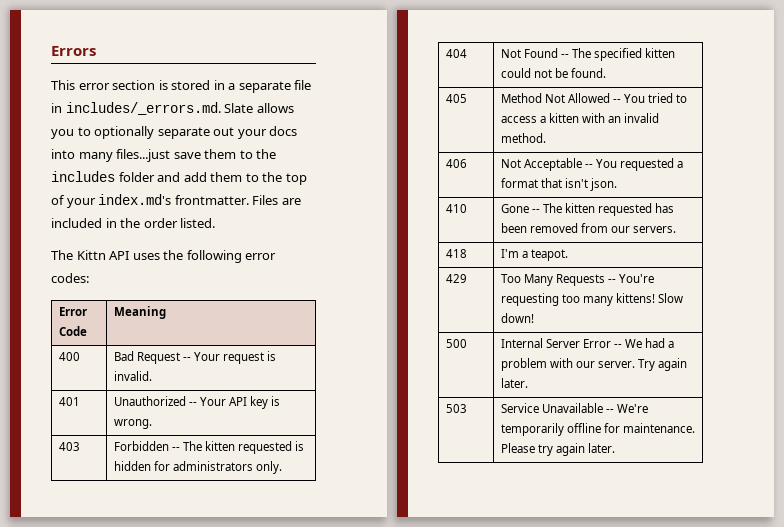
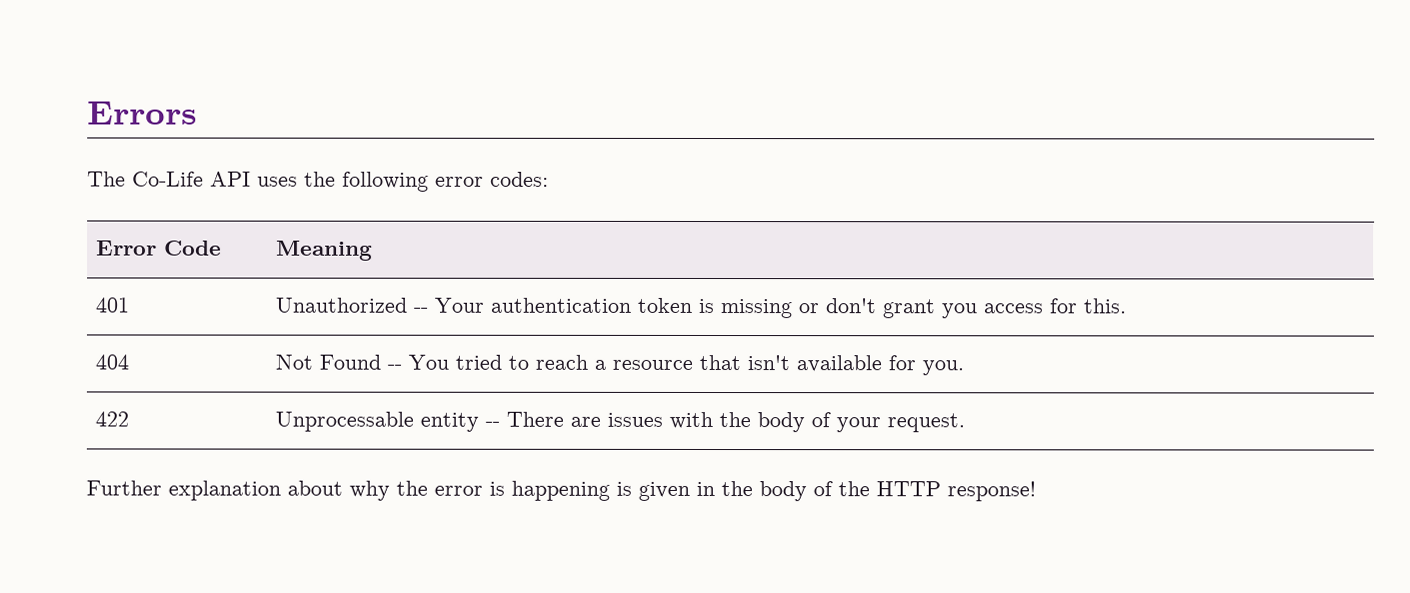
[51,80,312,93] [51,102,294,115] [51,126,298,139] [51,149,277,162] [51,171,307,185] [51,194,301,208] [51,218,216,228] [51,250,106,260] // This error section is stored in a separate file in includes/_errors.md. Slate allows you to optionally separate out your docs into many files...just save them to the includes folder and add them to the top of your index.md's frontmatter. Files are included in the order listed. // The Kittn -> [87,171,204,187] // The Co-Life
[58,352,80,361] [113,351,277,364] [113,371,152,381] [58,397,80,406] [113,396,281,409] [113,419,152,429] [58,442,80,451] [113,441,305,454] [113,461,282,474] [445,49,467,58] [500,48,676,61] [500,68,606,78] [445,94,467,103] [500,93,688,103] [500,113,660,123] [500,133,546,143] [445,159,467,168] [500,158,684,171] [500,178,617,191] [445,204,467,213] [500,203,675,216] [500,223,676,233] [445,249,467,258] [500,249,568,261] [445,274,467,283] [500,274,654,286] [500,293,683,306] [500,313,534,323] [445,339,467,348] [500,338,675,348] [500,358,688,371] [500,378,528,388] [445,404,467,413] [500,403,648,413] [500,423,695,436] [500,443,615,456] 400 | Bad Request -- Your request is invalid. // 401 | Unauthorized -- Your API key is wrong. // 403 | Forbidden -- The kitten requested is hidden for administrators only. // 404 | Not Found -- The specified kitten could not be found. // 405 | Method Not Allowed -- You tried to access a kitten with an invalid method. // 406 | Not Acceptable -- You requested a format that isn't json. // 410 | Gone -- The kitten requested has been removed from our servers. // 418 | I'm a teapot. // 429 | Too Many Requests -- You're requesting too many kittens! Slow down! // 500 | Internal Server Error -- We had a problem with our server. Try again later. // 503 | Service Unavailable -- We're temporarily offline for maintenance. Please try again later. -> [94,297,129,313] [274,297,1126,319] [94,354,129,370] [274,354,964,376] [94,411,129,427] [274,411,965,433] [86,480,1036,502] 401 | Unauthorized -- Your authentication token is missing or don't grant you access for this. // 404 | Not Found -- You tried to reach a resource that isn't available for you. // 422 | Unprocessable entity -- There are issues with the body of your request. // Further explanation about why the error is happening is given in the body of the HTTP response!

